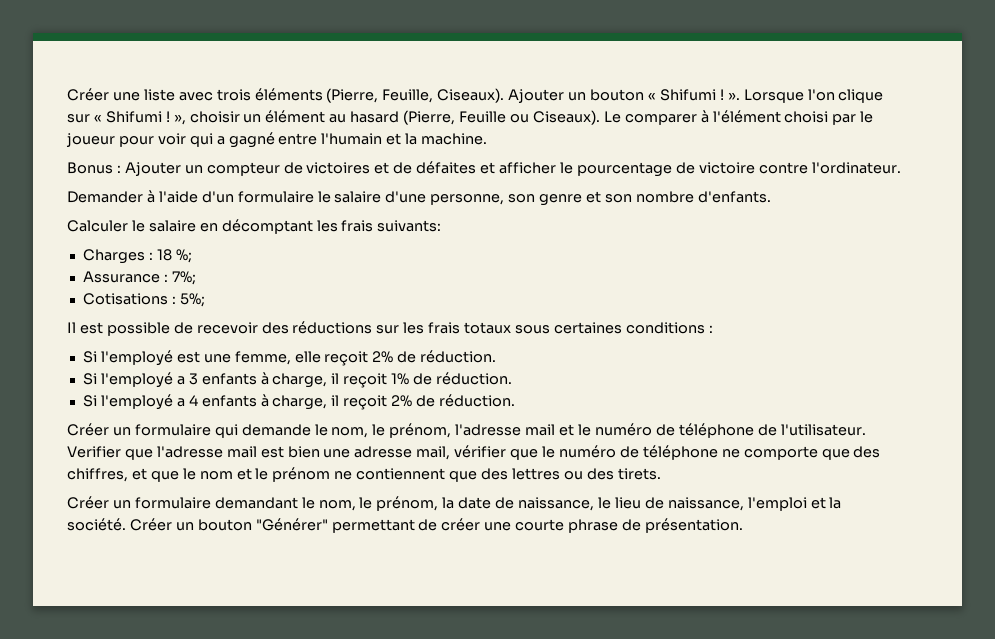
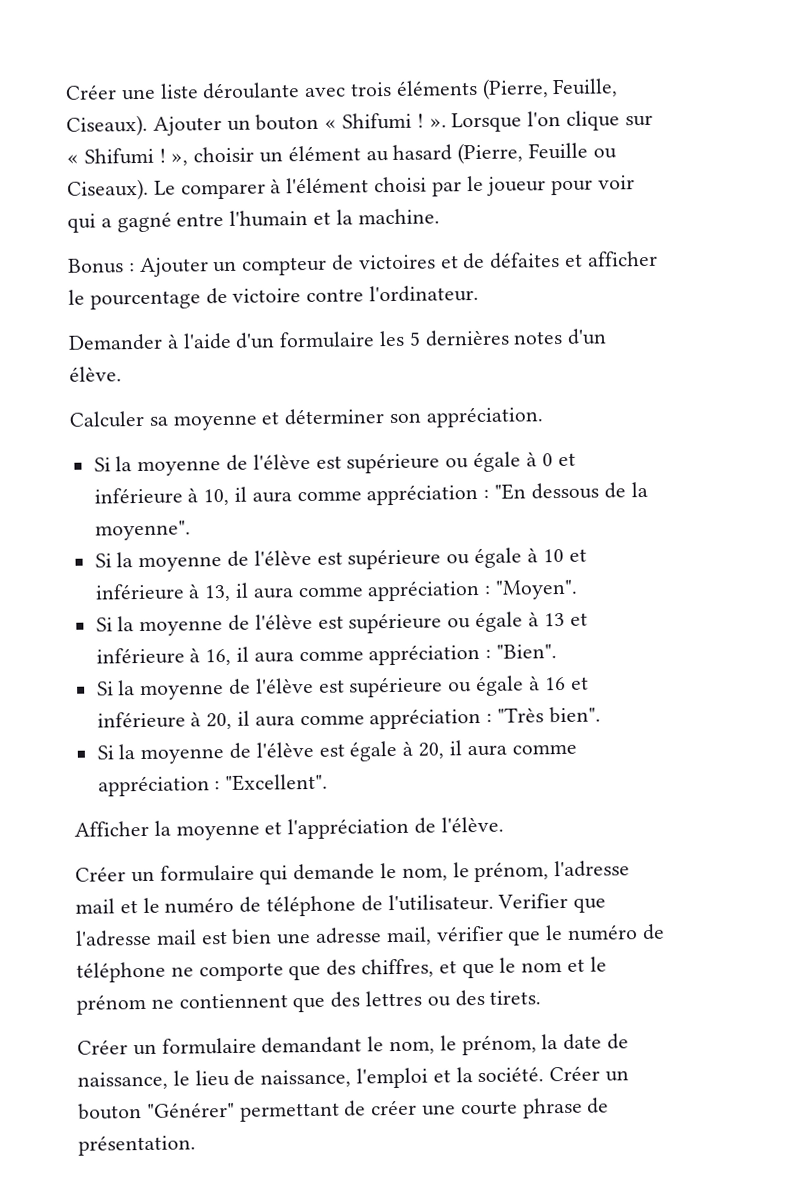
(175, 95) none -> [202,82,301,100] déroulante
[317,191,771,206] [67,219,442,234] [82,249,192,264] [82,271,196,285] [82,293,205,307] [67,321,713,336] [82,350,497,366] [82,372,513,388] [82,394,516,410] le salaire d'une personne, son genre et son nombre d'enfants. // Calculer le salaire en décomptant les frais suivants: // Charges : 18 %; // Assurance : 7%; // Cotisations : 5%; // Il est possible de recevoir des réductions sur les frais totaux sous certaines conditions : // Si l'employé est une femme, elle reçoit 2% de réduction. // Si l'employé a 3 enfants à charge, il reçoit 1% de réduction. // Si l'employé a 4 enfants à charge, il reçoit 2% de réduction. -> [379,328,608,347] [69,366,122,382] [69,406,544,431] [93,451,576,477] [93,481,648,506] [94,520,191,541] [94,547,587,573] [94,579,579,602] [95,611,588,637] [95,643,558,666] [96,675,589,701] [96,706,601,730] [96,740,577,765] [97,773,329,797] [74,816,504,841] les 5 dernières notes d'un élève. // Calculer sa moyenne et déterminer son appréciation. // Si la moyenne de l'élève est supérieure ou égale à 0 et inférieure à 10, il aura comme appréciation : "En dessous de la moyenne". // Si la moyenne de l'élève est supérieure ou égale à 10 et inférieure à 13, il aura comme appréciation : "Moyen". // Si la moyenne de l'élève est supérieure ou égale à 13 et inférieure à 16, il aura comme appréciation : "Bien". // Si la moyenne de l'élève est supérieure ou égale à 16 et inférieure à 20, il aura comme appréciation : "Très bien". // Si la moyenne de l'élève est égale à 20, il aura comme appréciation : "Excellent". // Afficher la moyenne et l'appréciation de l'élève.

